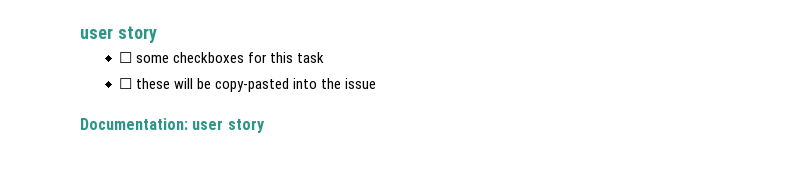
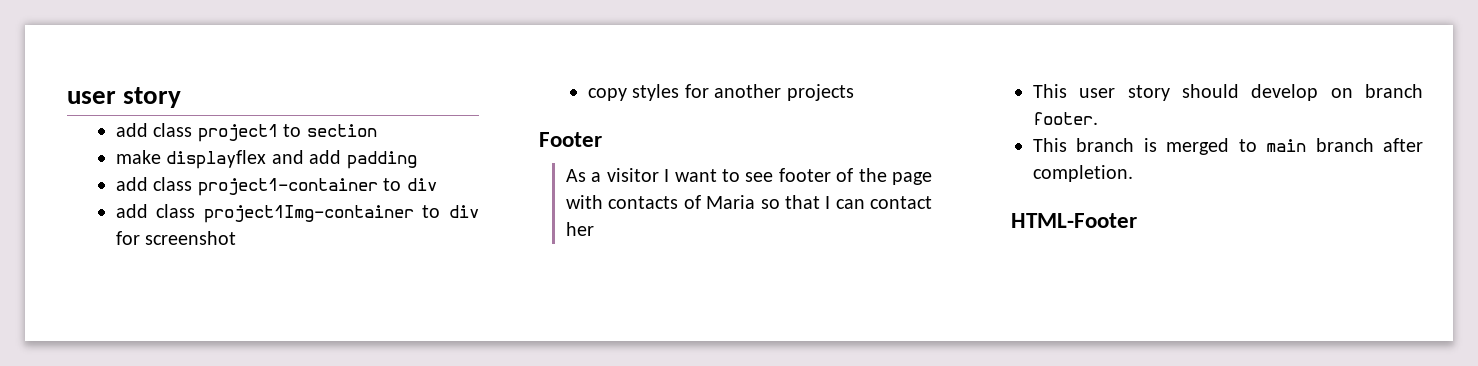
[119,52,325,63] [119,78,377,92] [80,118,265,133] ☐ some checkboxes for this task // ☐ these will be copy-pasted into the issue // Documentation: user story -> [115,123,377,142] [115,150,417,169] [115,177,437,196] [115,204,479,223] [115,231,237,245] [587,84,854,101] [539,132,602,147] [565,168,932,185] [565,195,933,209] [565,222,594,236] [1033,84,1423,101] [1033,112,1098,125] [1033,138,1423,155] [1033,165,1133,182] [1011,213,1137,228] add class project1 to section // make displayflex and add padding // add class project1-container to div // add class project1Img-container to div for screenshot // copy styles for another projects // Footer // As a visitor I want to see footer of the page with contacts of Maria so that I can contact her // This user story should develop on branch footer. // This branch is merged to main branch after completion. // HTML-Footer

